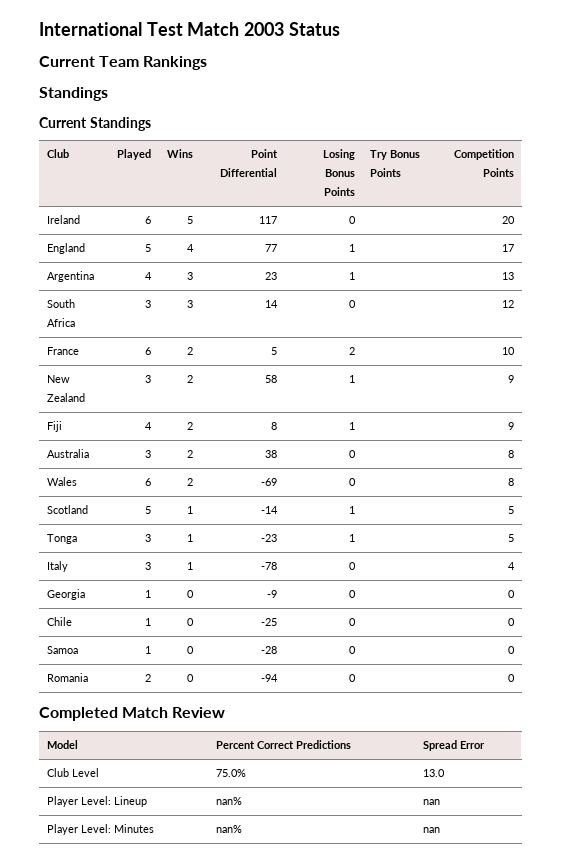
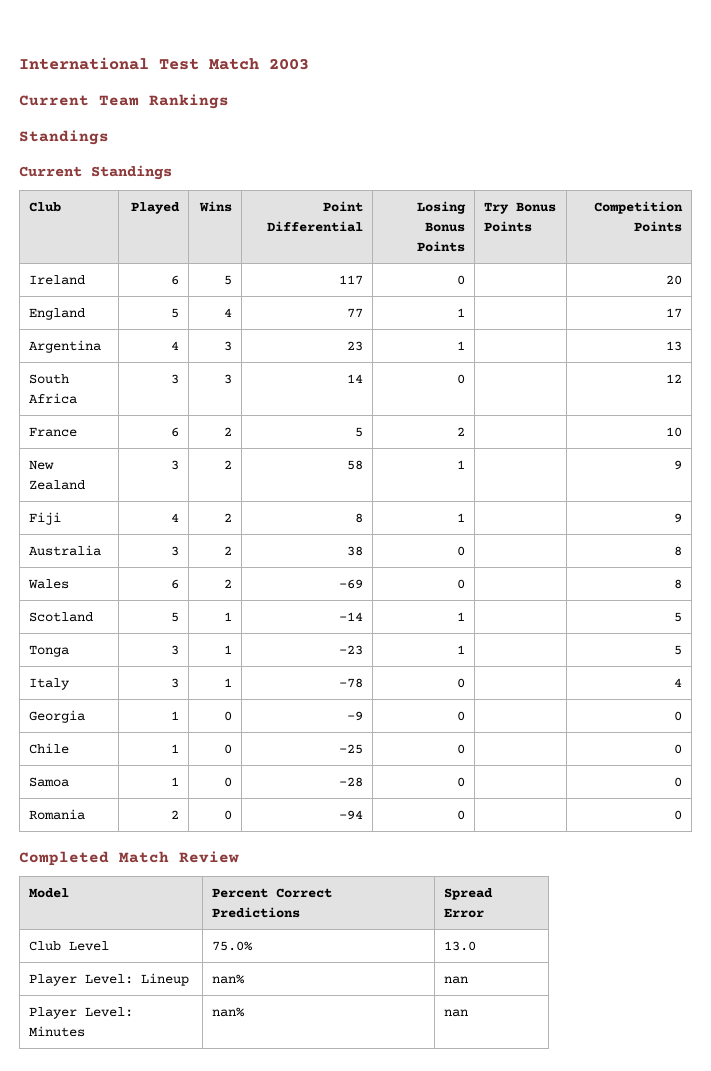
[288,22,340,36] Status -> (309, 64) none

